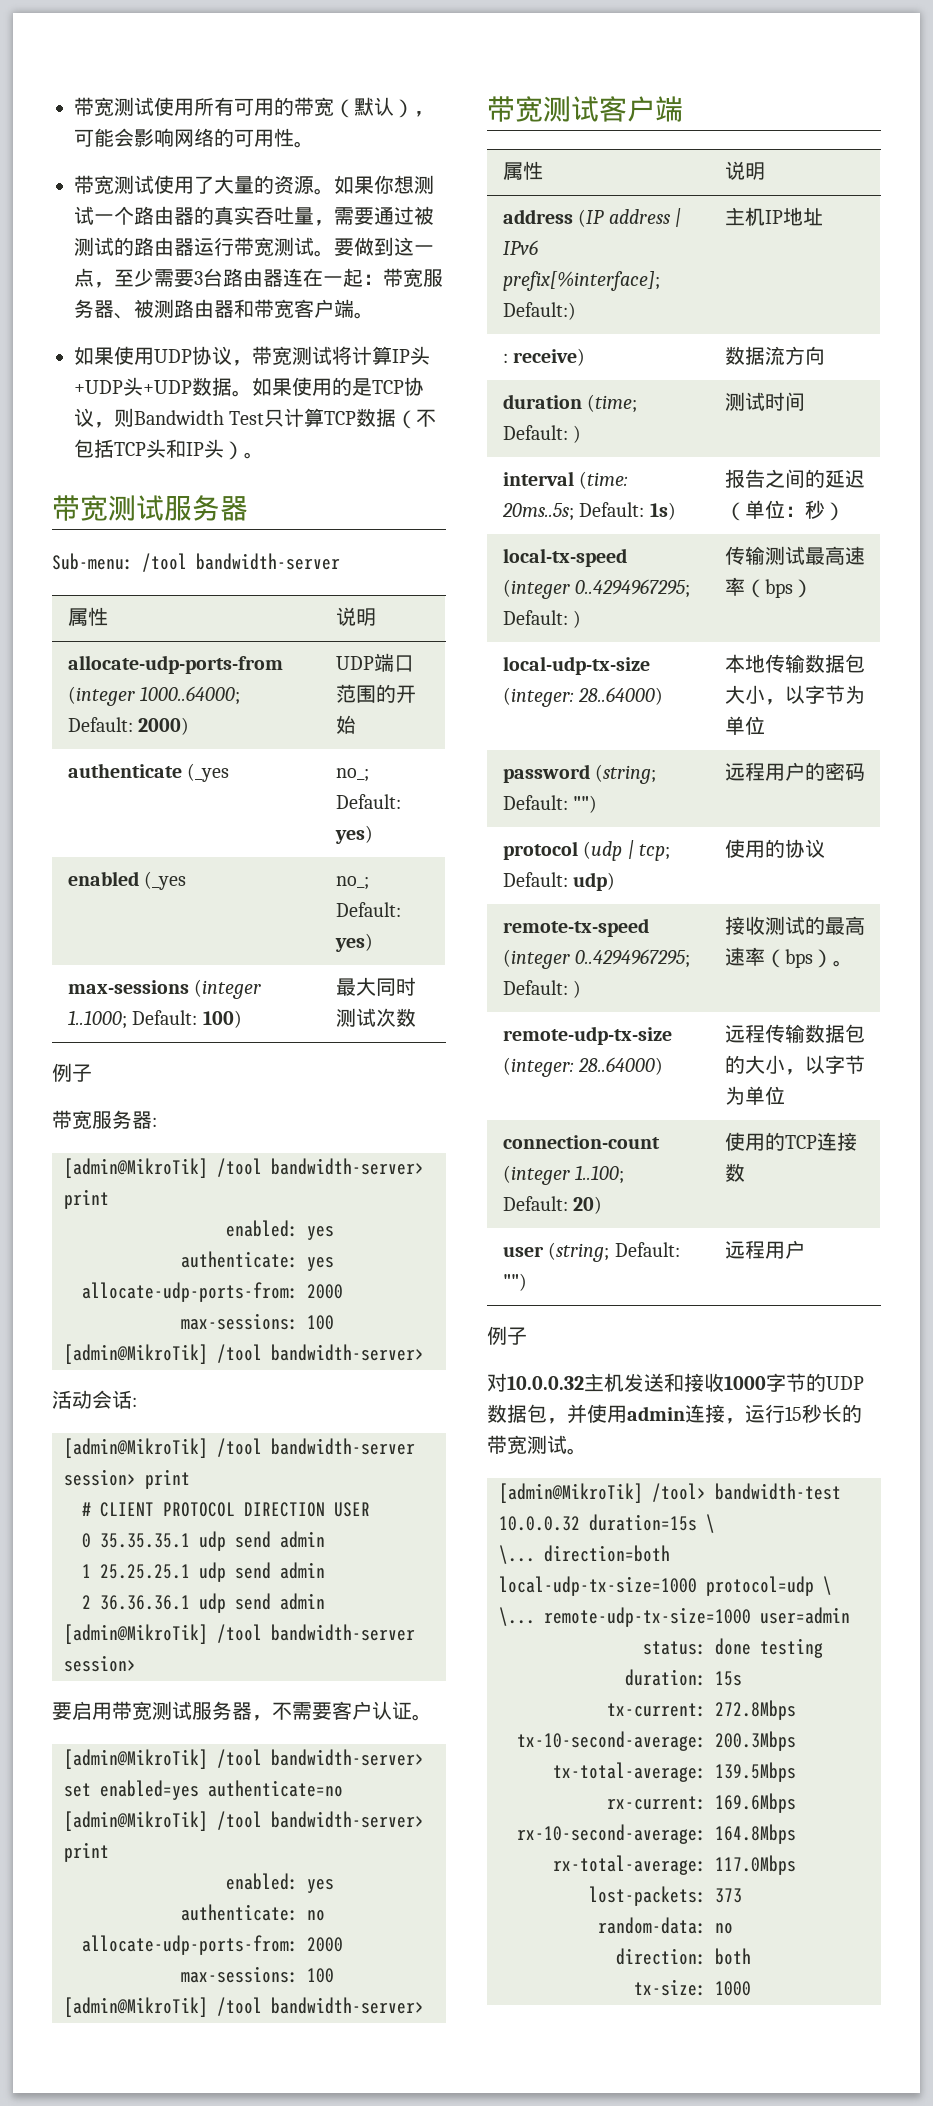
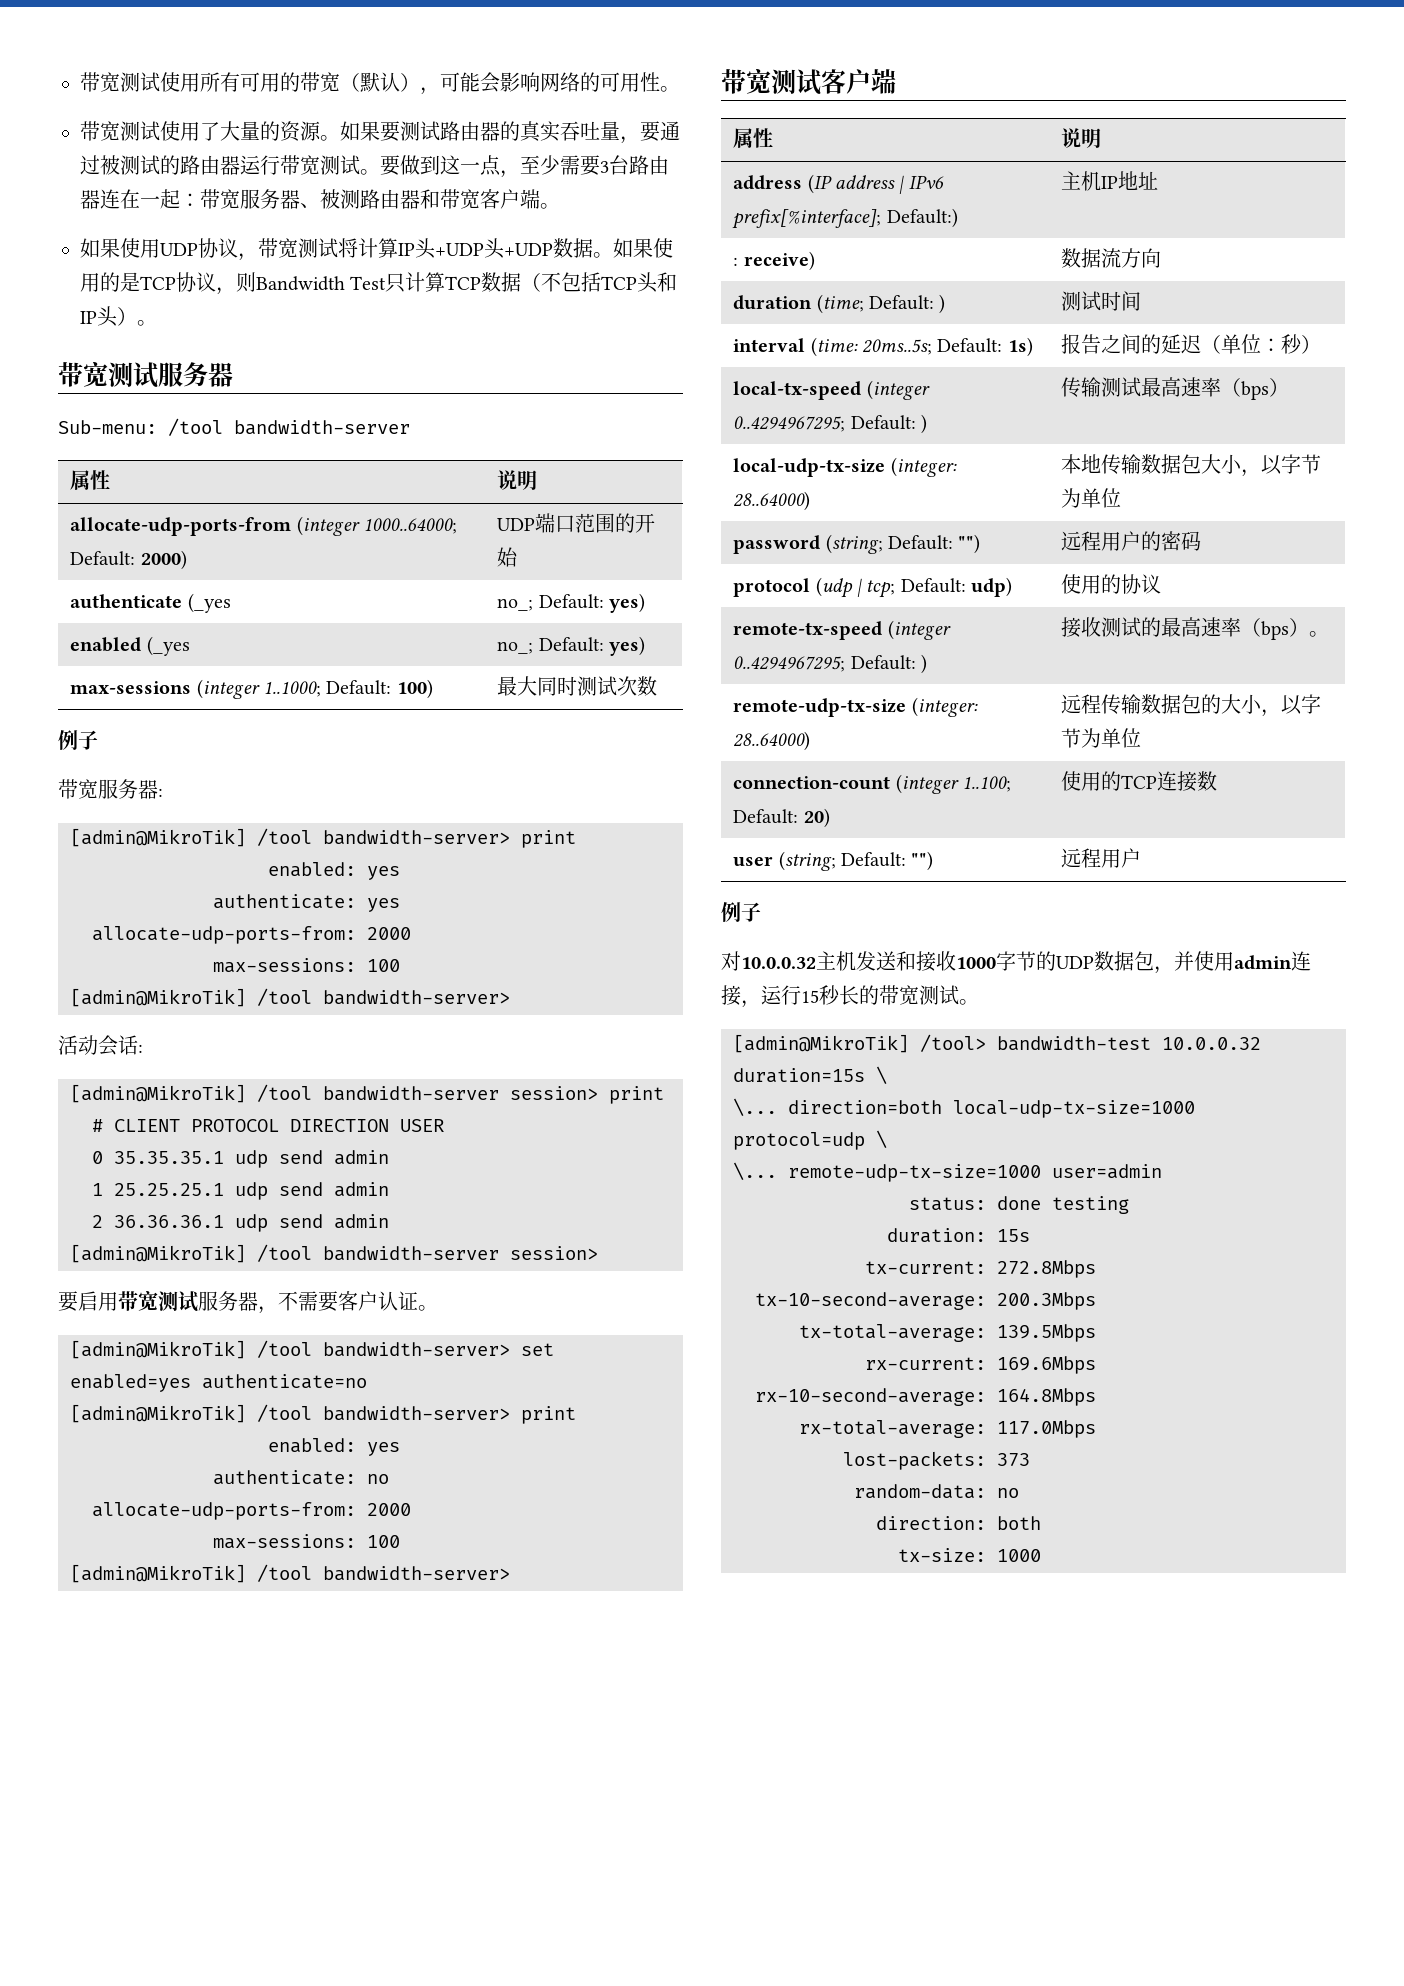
[374,175,434,194] [74,206,134,225] 你想测试一个 -> [380,121,440,142] 要测试
[334,207,354,225] 需 -> (640, 140) none

